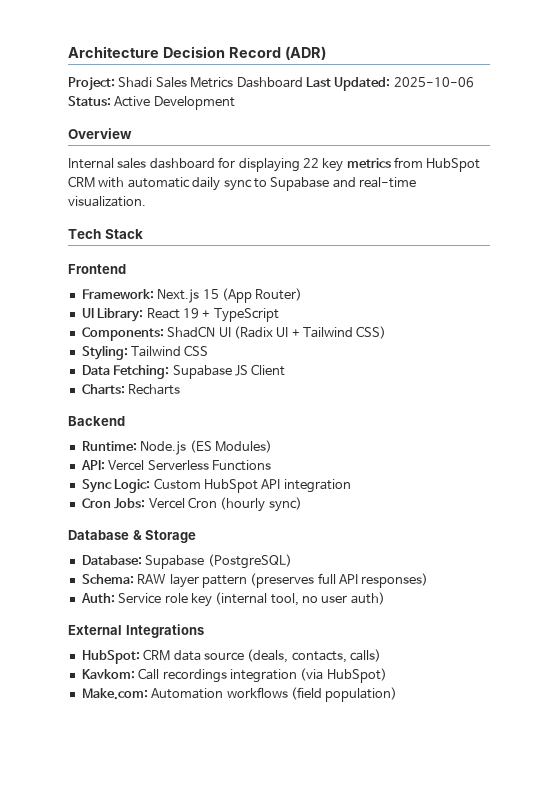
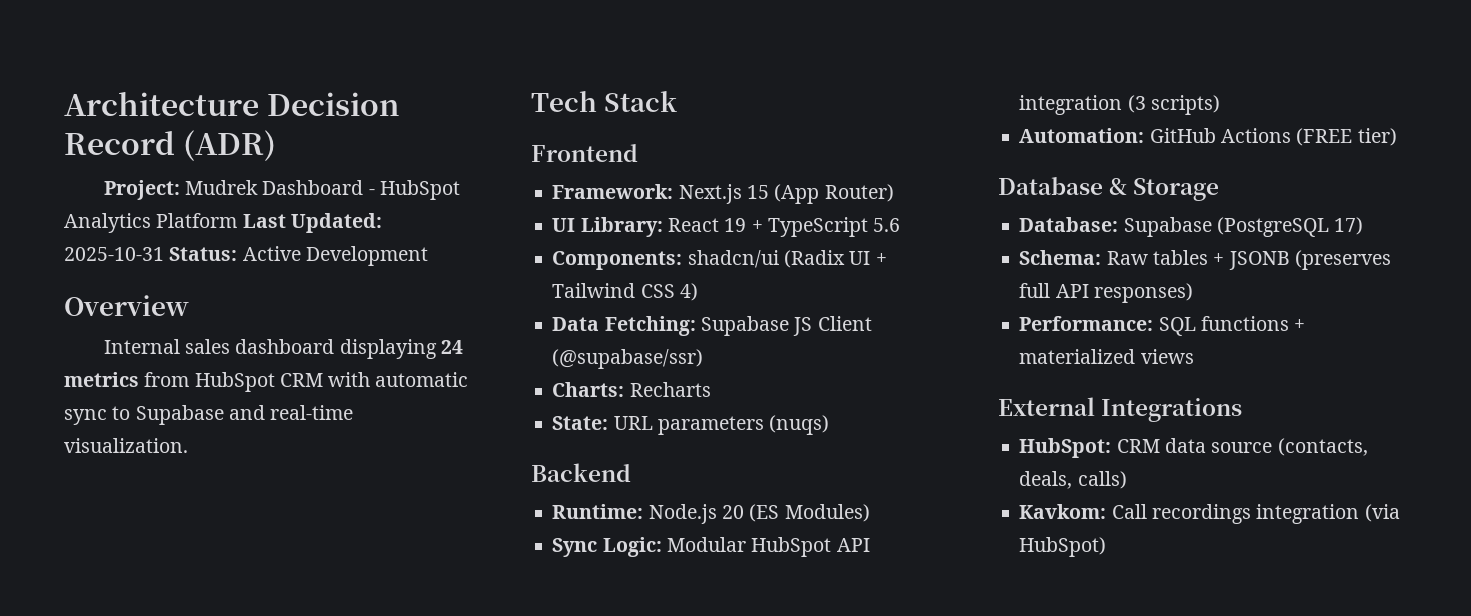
[118,77,303,88] Shadi Sales Metrics Dashboard -> [185,180,460,200] [64,213,238,233] Mudrek Dashboard - HubSpot Analytics Platform
[393,77,474,88] 2025-10-06 -> [64,247,164,261] 2025-10-31
[218,157,344,172] for displaying 22 key -> [339,339,463,359] displaying 24
[192,177,221,191] daily -> (469, 379) none
(279, 315) none -> [873,218,901,232] 5.6
[167,326,231,338] ShadCN UI -> [687,250,779,268] shadcn/ui
[356,326,387,339] [81,345,182,360] CSS) // Styling: Tailwind -> (636, 290) none
(209, 350) none -> [679,283,698,301] 4)
(286, 370) none -> [552,349,704,369] (@supabase/ssr)
(181, 389) none -> [552,415,830,435] // State: URL parameters (nuqs)
(187, 448) none -> [721,505,744,519] 20
[80,460,271,471] // API: Vercel Serverless Functions -> (870, 513) none
[153,478,201,490] Custom -> [666,537,746,552] Modular
[81,497,302,512] // Cron Jobs: Vercel Cron (hourly sync) -> [1127,95,1220,115] [1019,128,1397,146] (3 scripts) // Automation: GitHub Actions (FREE tier)
[207,554,292,569] (PostgreSQL) -> [1216,217,1364,237] (PostgreSQL 17)
[137,574,247,588] RAW layer pattern -> [1106,250,1290,270] Raw tables + JSONB
[80,592,385,607] Auth: Service role key (internal tool, no user auth) -> [1019,316,1306,336] [1019,349,1194,364] Performance: SQL functions + materialized views
[247,649,347,663] (deals, contacts, -> [1277,438,1368,456] [1019,471,1073,489] (contacts, deals,
[81,687,398,702] // Make.com: Automation workflows (field population) -> (1107, 547) none

